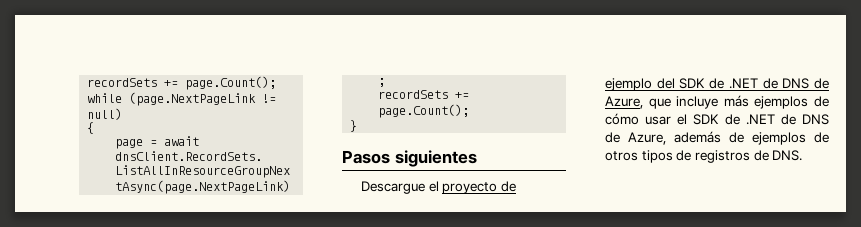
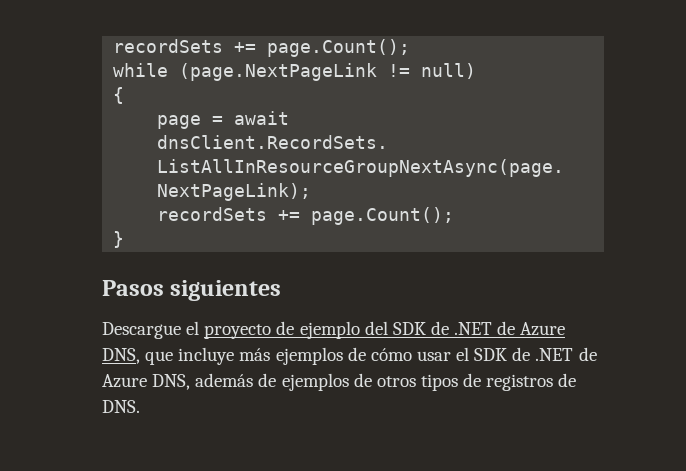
[782,78,829,89] [605,96,643,109] DNS de Azure, -> [520,322,566,336] [102,348,140,364] Azure DNS,
[802,114,829,125] [605,132,666,145] DNS de Azure, -> [102,374,191,390] Azure DNS,

